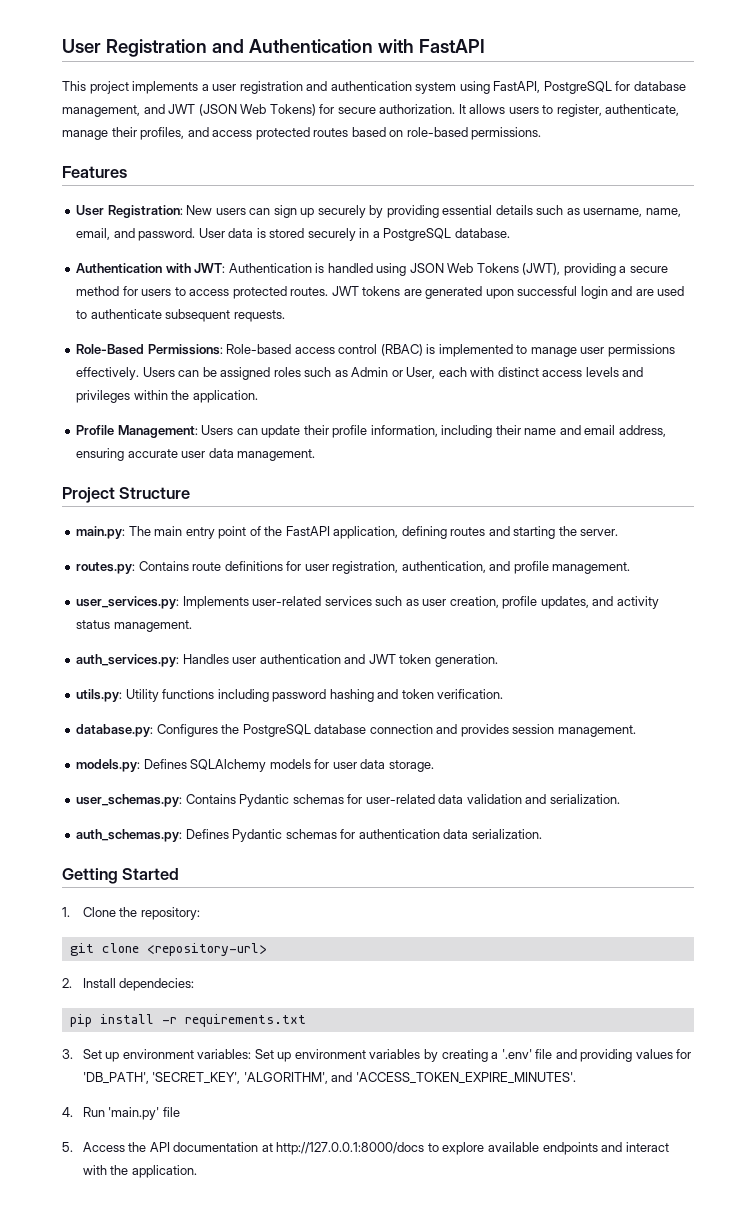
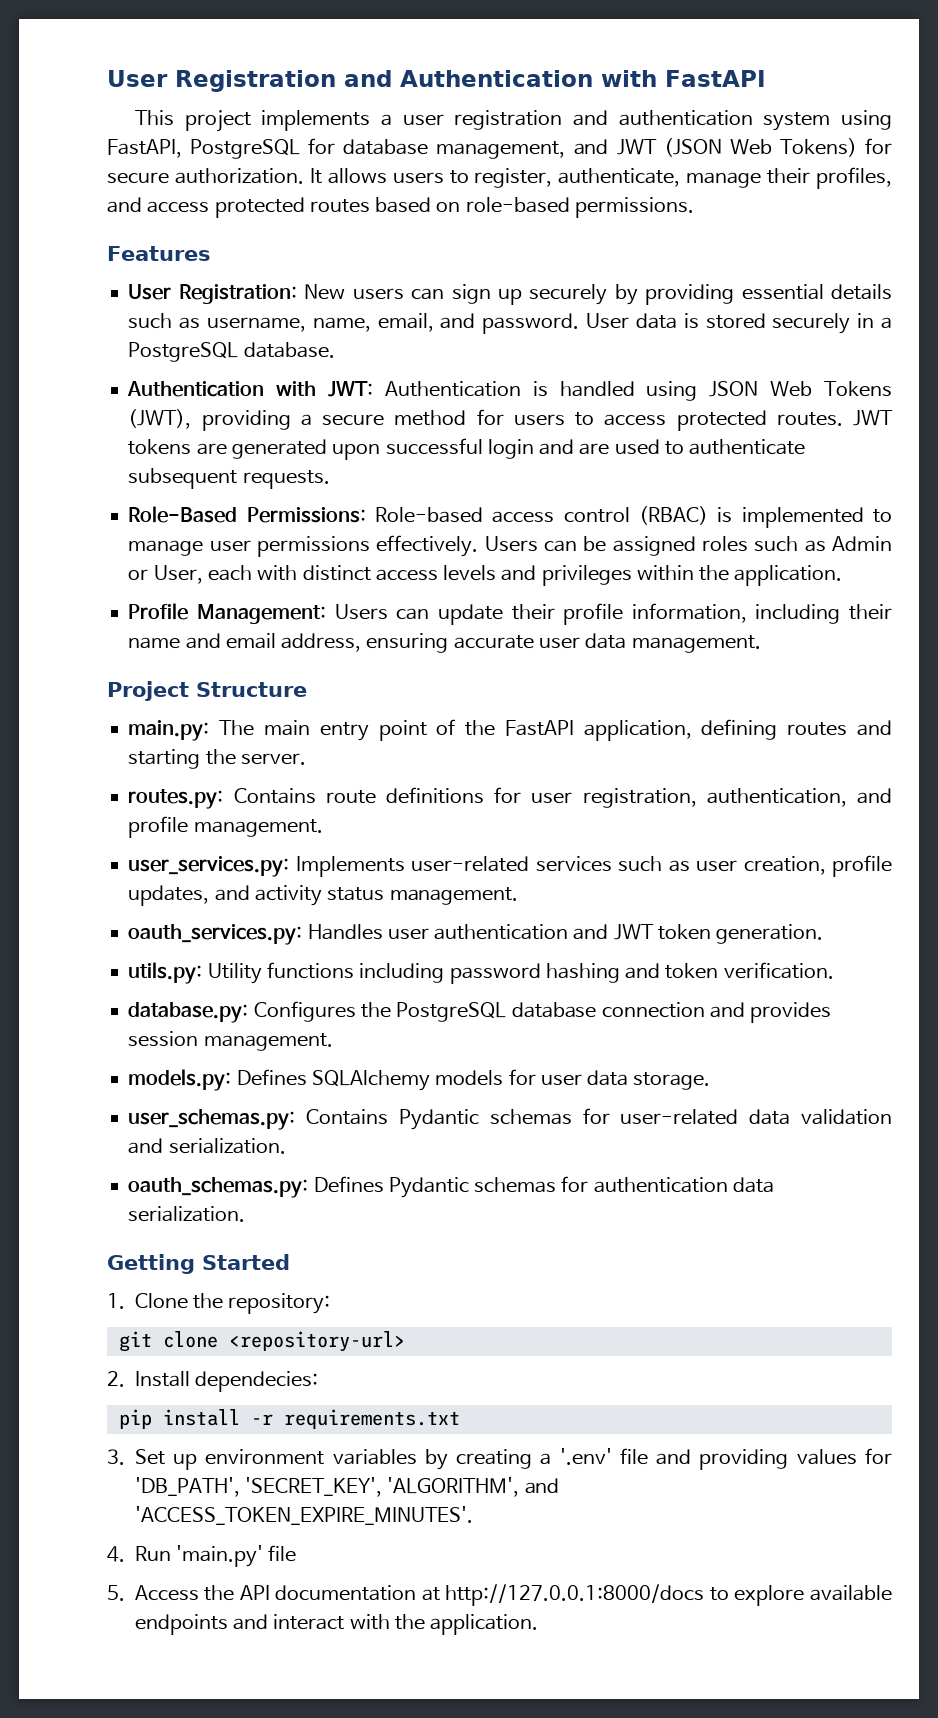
[76,654,180,667] auth_services.py: -> [128,924,303,945] oauth_services.py:
[76,829,183,842] auth_schemas.py: -> [128,1177,309,1198] oauth_schemas.py:
[197,1049,366,1062] variables: Set up environment -> (325, 1457) none

